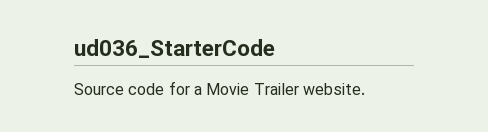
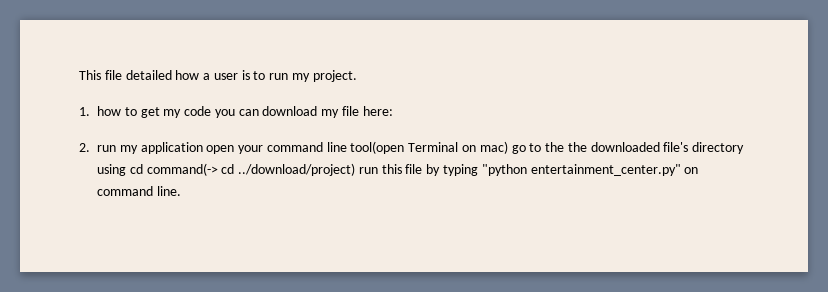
[74,39,275,58] [74,81,365,95] ud036_StarterCode // Source code for a Movie Trailer website. -> [79,70,357,82] [79,106,393,118] [79,141,745,154] [97,163,699,176] [97,186,181,196] This file detailed how a user is to run my project. // 1. how to get my code you can download my file here: // 2. run my application open your command line tool(open Terminal on mac) go to the the downloaded file's directory using cd command(-> cd ../download/project) run this file by typing "python entertainment_center.py" on command line.

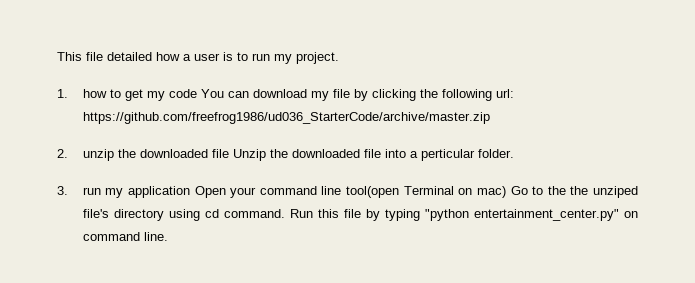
[214,109,235,118] you -> [200,89,224,98] You
[362,106,393,116] [79,143,90,152] here: // 2. -> [353,89,514,101] [82,112,490,124] [57,149,514,161] [57,186,68,195] by clicking the following url: https://github.com/freefrog1986/ud036_StarterCode/archive/master.zip // 2. unzip the downloaded file Unzip the downloaded file into a perticular folder. // 3.
[206,145,235,154] open -> [194,186,226,198] Open
[511,145,526,154] go -> [510,186,528,195] Go
[590,142,660,152] downloaded -> [593,186,638,198] unziped
[146,163,378,176] command(-> cd ../download/project) run -> [223,209,313,218] command. Run

